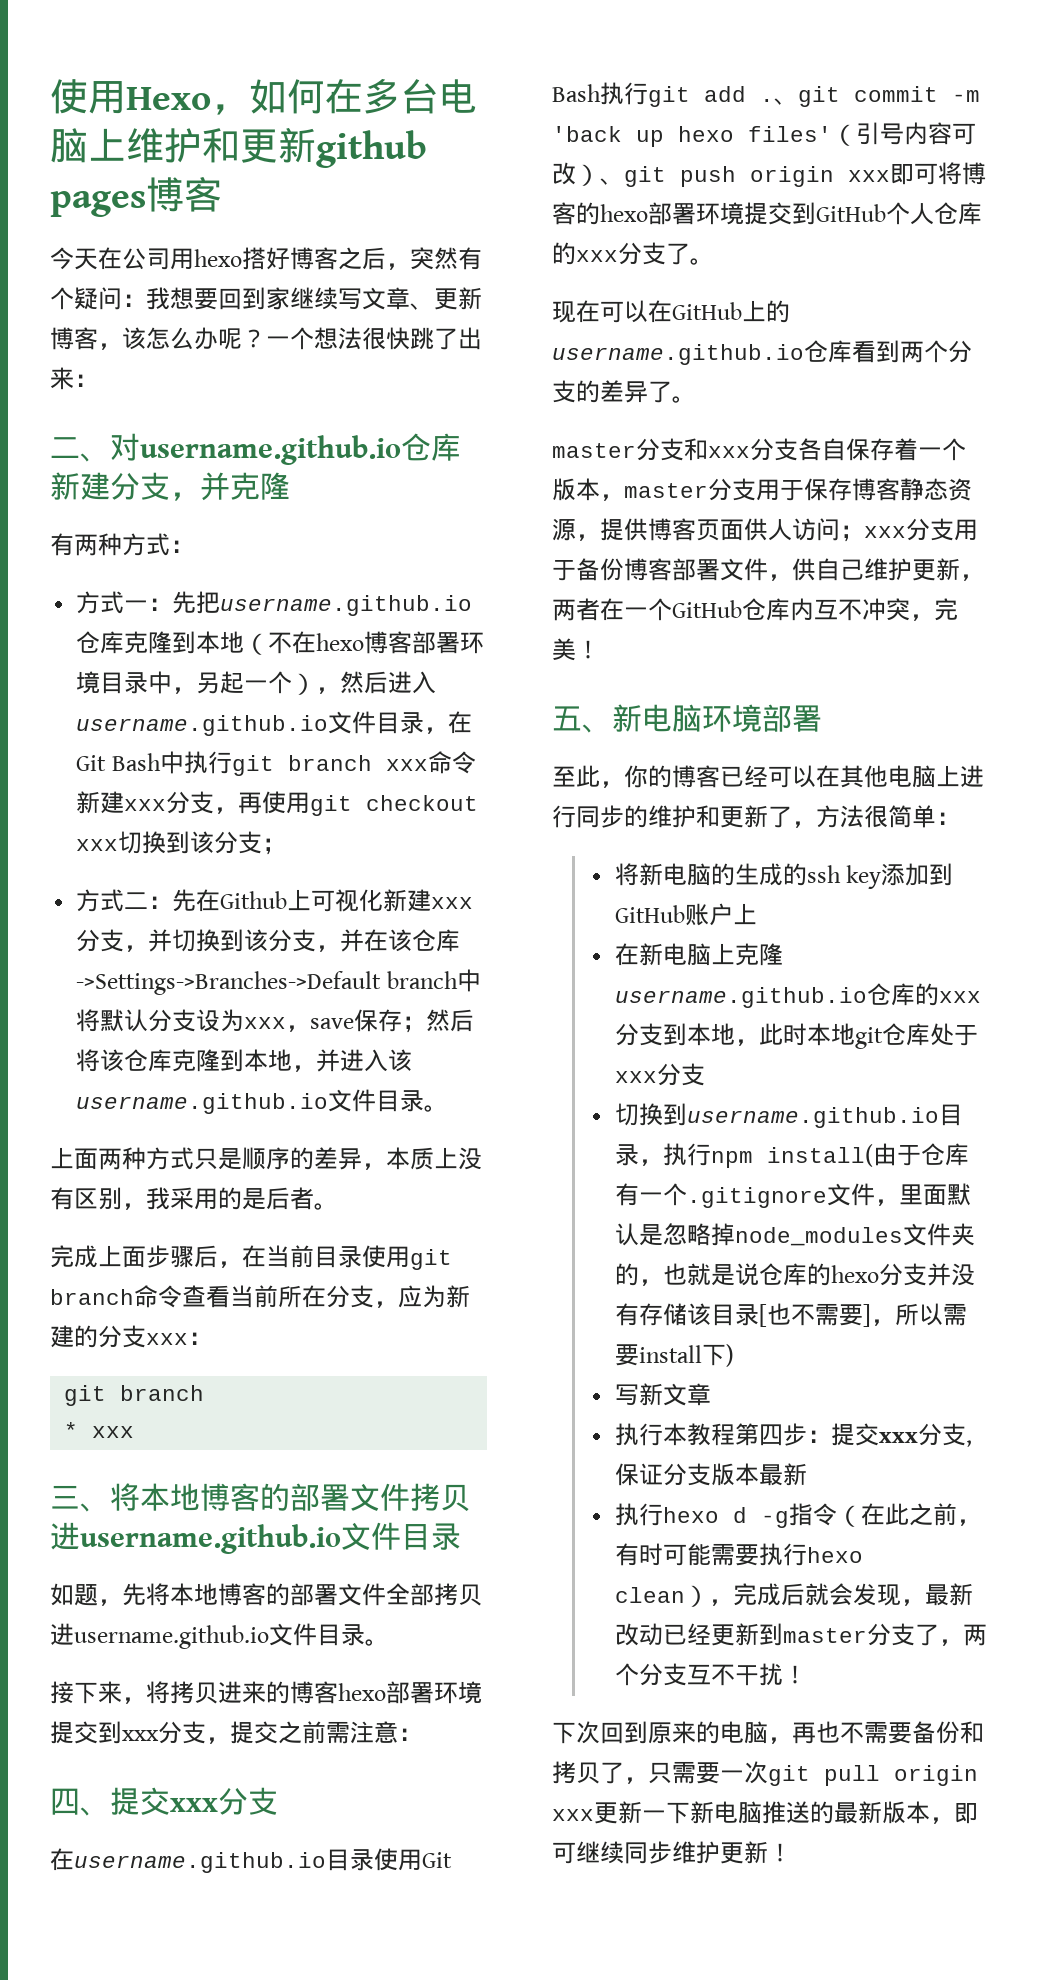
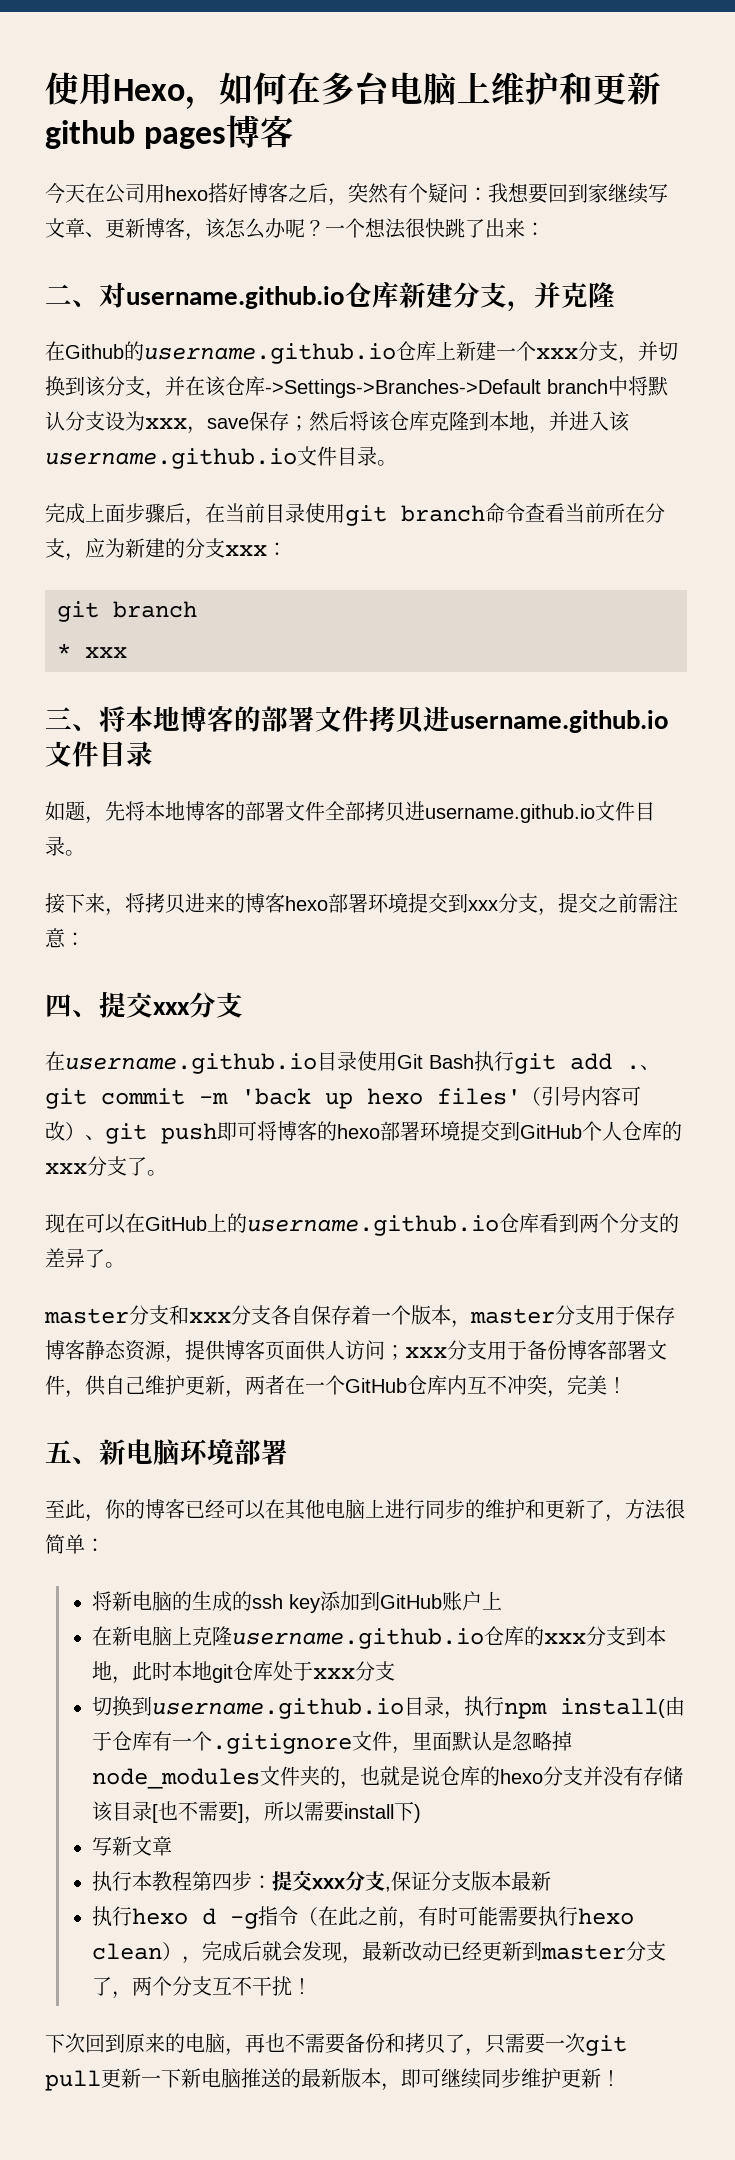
[50,533,194,556] [76,591,473,616] [76,631,485,655] [76,671,437,695] [76,711,473,736] [76,751,476,776] [76,791,479,816] [76,831,287,855] [76,889,432,912] 有两种方式： // 方式一：先把username.github.io仓库克隆到本地（不在hexo博客部署环境目录中，另起一个），然后进入username.github.io文件目录，在Git Bash中执行git branch xxx命令新建xxx分支，再使用git checkout xxx切换到该分支； // 方式二：先在Github上可视化新建 -> [45,341,536,364] 在Github的username.github.io仓库上新建一个
[50,1147,482,1170] [50,1187,338,1210] // 上面两种方式只是顺序的差异，本质上没有区别，我采用的是后者。 -> (397, 463) none
[750,166,890,187] origin xxx -> (217, 1133) none
[894,1765,978,1786] [552,1809,594,1821] origin xxx -> (101, 2080) none

